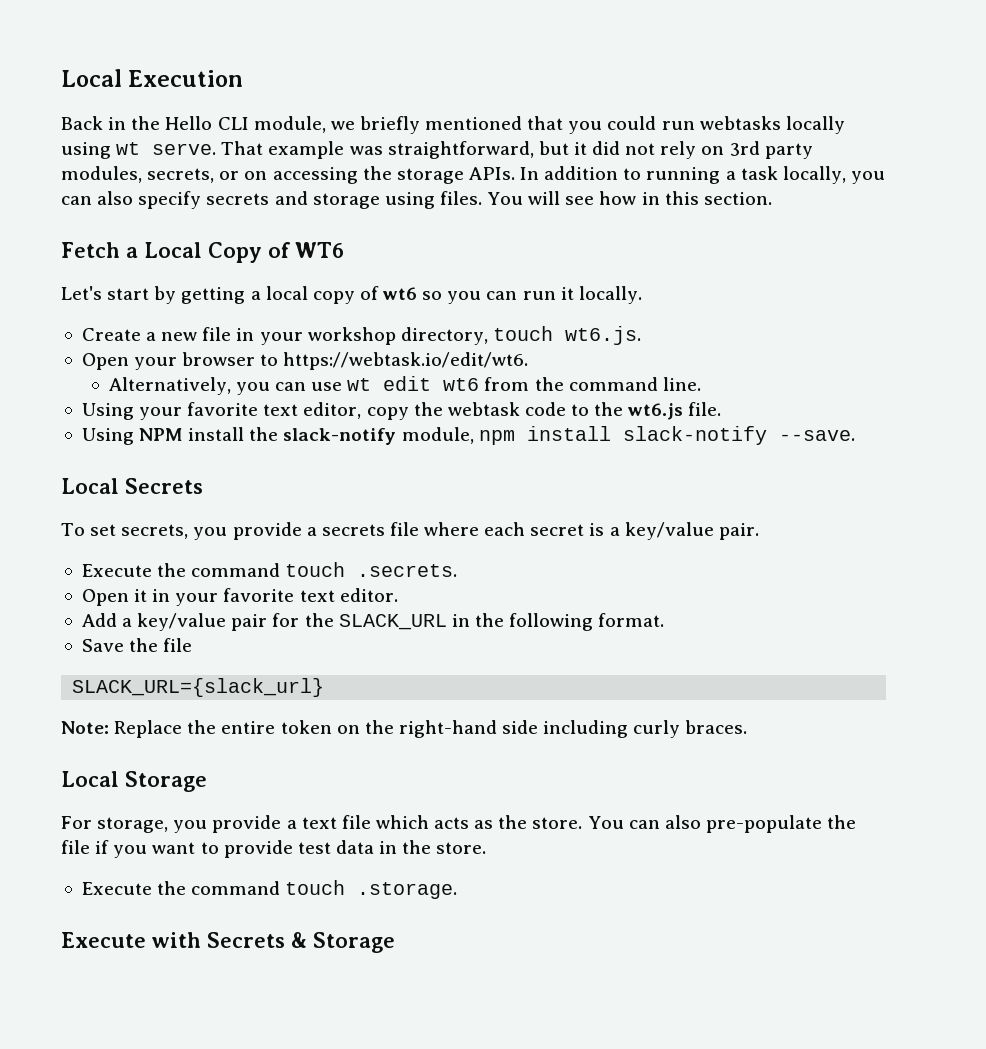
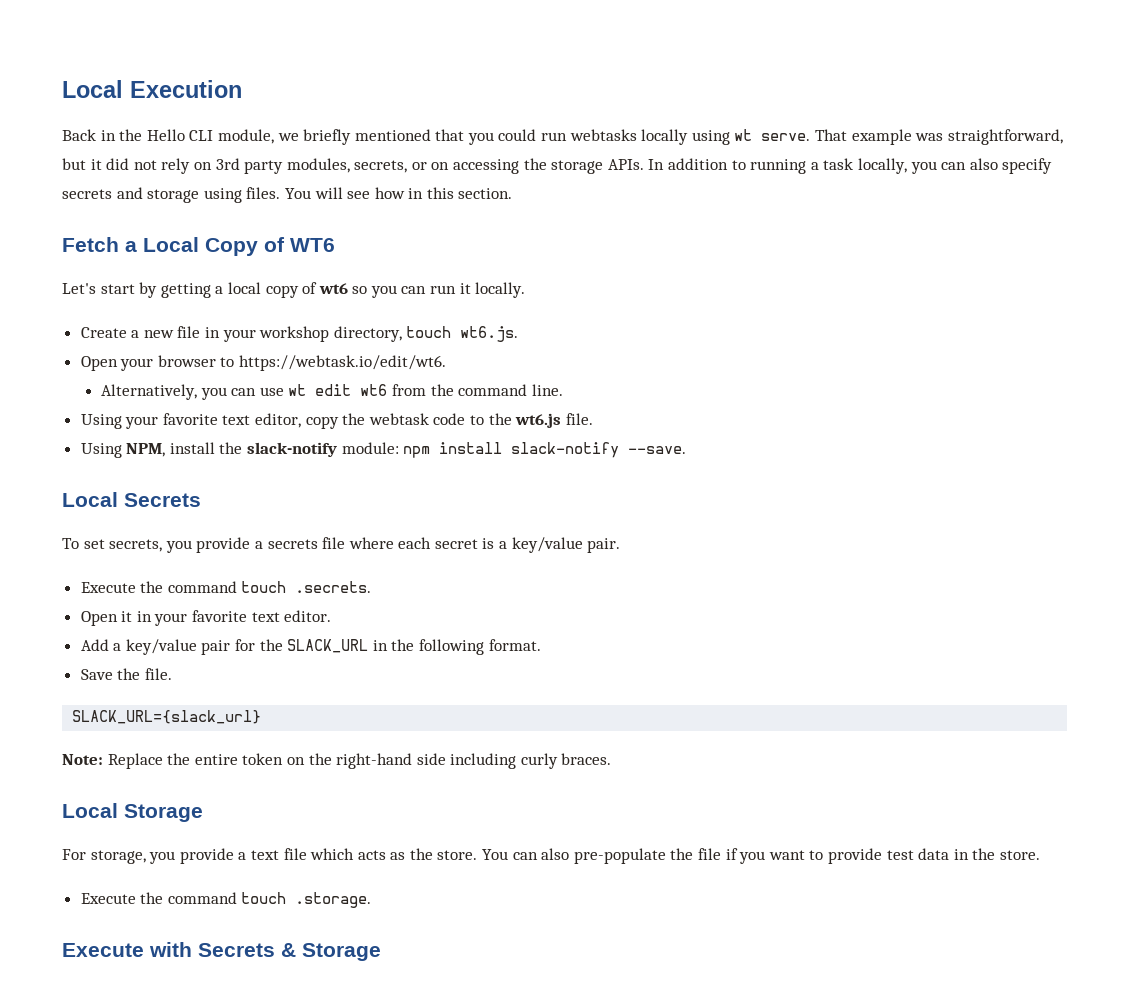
[139,428,184,441] NPM -> [126,443,166,457] NPM,
[401,427,474,444] module, -> [341,442,399,454] module:
[163,638,193,652] file -> [144,668,172,680] file.

